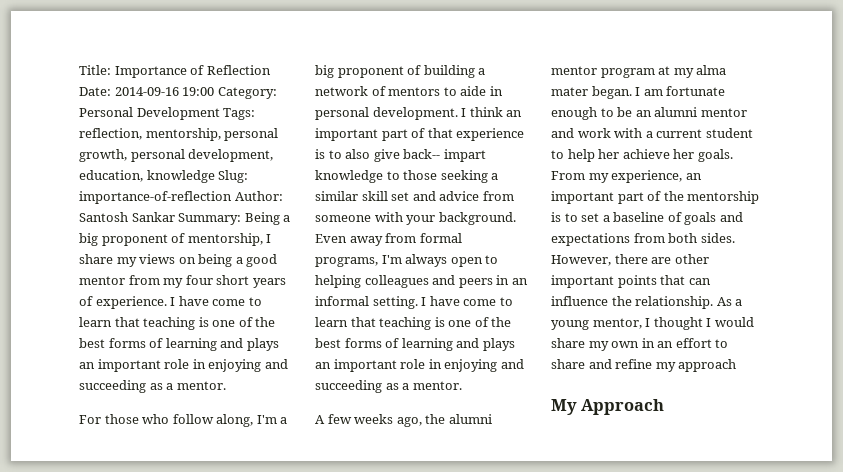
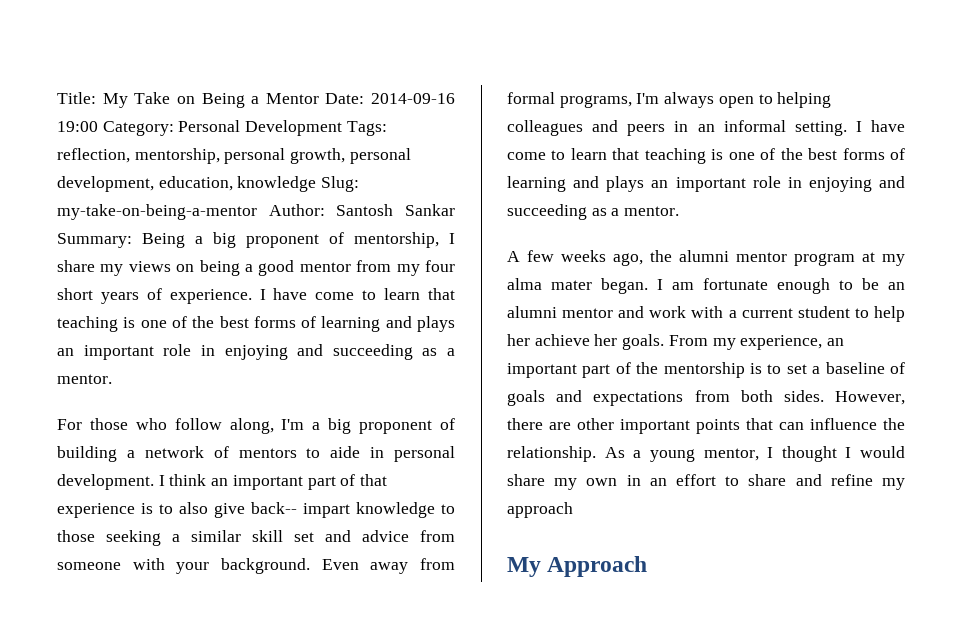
[114,65,271,78] Importance of Reflection -> [102,92,319,108] My Take on Being a Mentor
[79,191,232,204] importance-of-reflection -> [57,204,257,220] my-take-on-being-a-mentor

